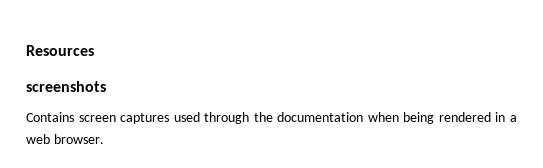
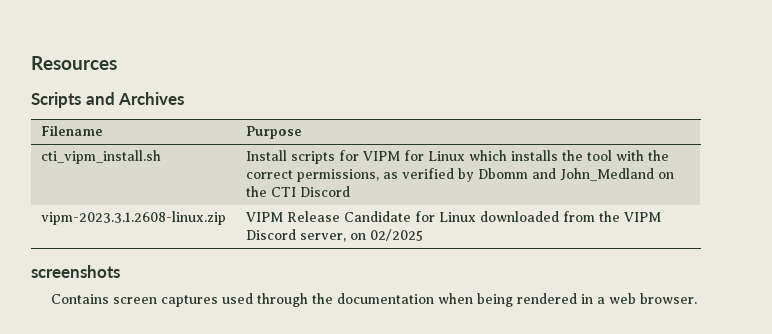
(94, 50) none -> [31,92,185,108] [40,125,103,136] [245,126,302,139] [40,150,161,164] [245,150,669,164] [245,168,674,182] [245,186,350,197] [40,211,226,225] [245,211,661,222] [245,229,423,242] // Scripts and Archives // Filename | Purpose // cti_vipm_install.sh | Install scripts for VIPM for Linux which installs the tool with the correct permissions, as verified by Dbomm and John_Medland on the CTI Discord // vipm-2023.3.1.2608-linux.zip | VIPM Release Candidate for Linux downloaded from the VIPM Discord server, on 02/2025

